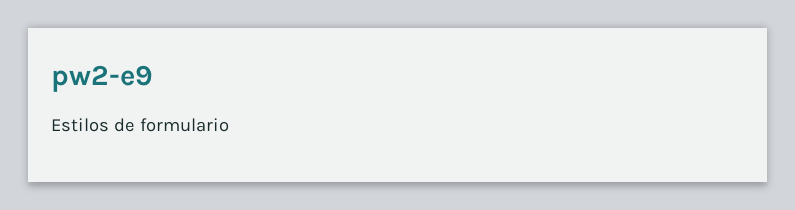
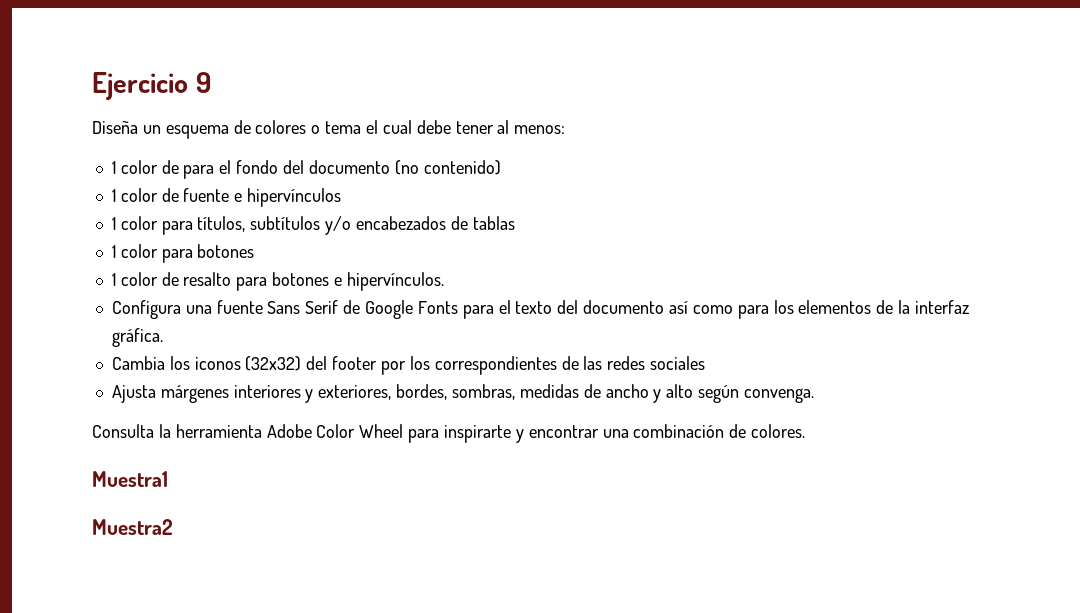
[51,65,153,92] [51,118,229,132] pw2-e9 // Estilos de formulario -> [92,72,211,100] [92,120,566,139] [111,160,501,179] [111,188,342,207] [111,216,515,235] [111,244,255,263] [111,272,444,291] [111,300,969,319] [111,328,163,347] [111,356,706,375] [111,384,814,403] [92,424,806,443] [92,471,168,487] [92,519,173,535] Ejercicio 9 // Diseña un esquema de colores o tema el cual debe tener al menos: // 1 color de para el fondo del documento (no contenido) // 1 color de fuente e hipervínculos // 1 color para títulos, subtítulos y/o encabezados de tablas // 1 color para botones // 1 color de resalto para botones e hipervínculos. // Configura una fuente Sans Serif de Google Fonts para el texto del documento así como para los elementos de la interfaz gráfica. // Cambia los iconos (32x32) del footer por los correspondientes de las redes sociales // Ajusta márgenes interiores y exteriores, bordes, sombras, medidas de ancho y alto según convenga. // Consulta la herramienta Adobe Color Wheel para inspirarte y encontrar una combinación de colores. // Muestra1 // Muestra2

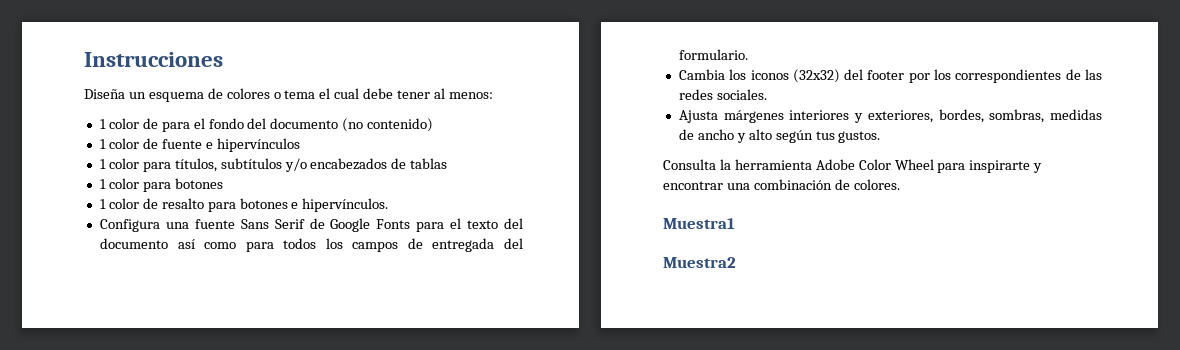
[92,72,211,100] Ejercicio 9 -> [84,52,223,67] Instrucciones
[773,300,969,314] [111,328,163,347] los elementos de la interfaz gráfica. -> [283,238,523,252] [678,49,748,60] todos los campos de entregada del formulario.
[650,356,706,370] sociales -> [716,89,767,100] sociales.
[743,388,814,403] convenga. -> [815,131,881,143] tus gustos.

